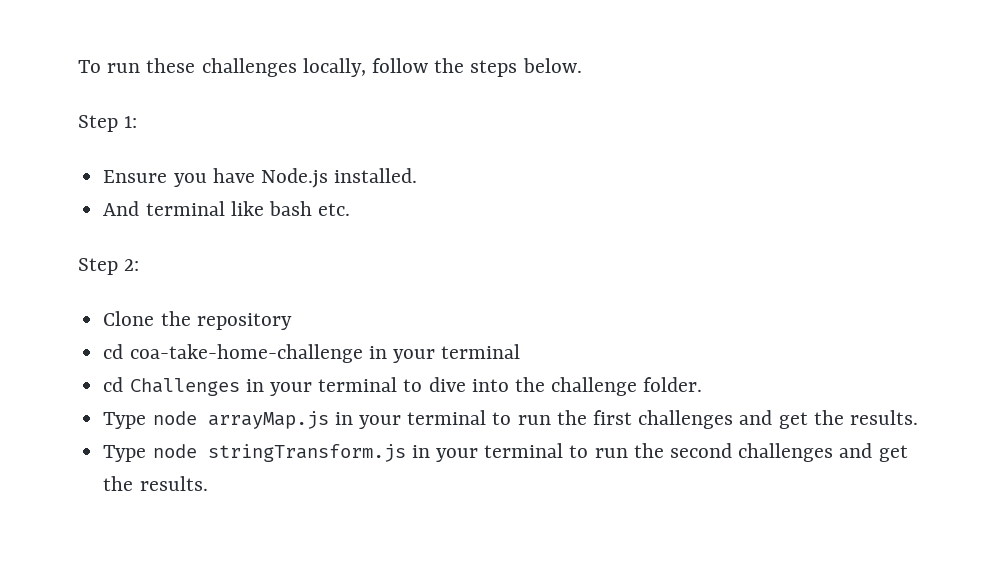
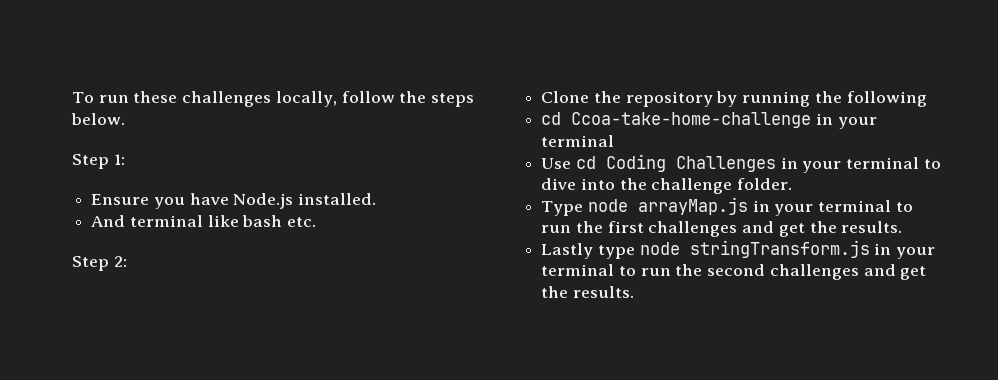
[103,344,363,363] // cd coa-take-home-challenge -> [716,91,927,107] [541,112,812,128] by running the following // cd Ccoa-take-home-challenge
[103,377,124,392] cd -> [541,154,666,172] Use cd Coding
[103,445,147,462] Type -> [541,243,635,259] Lastly type

